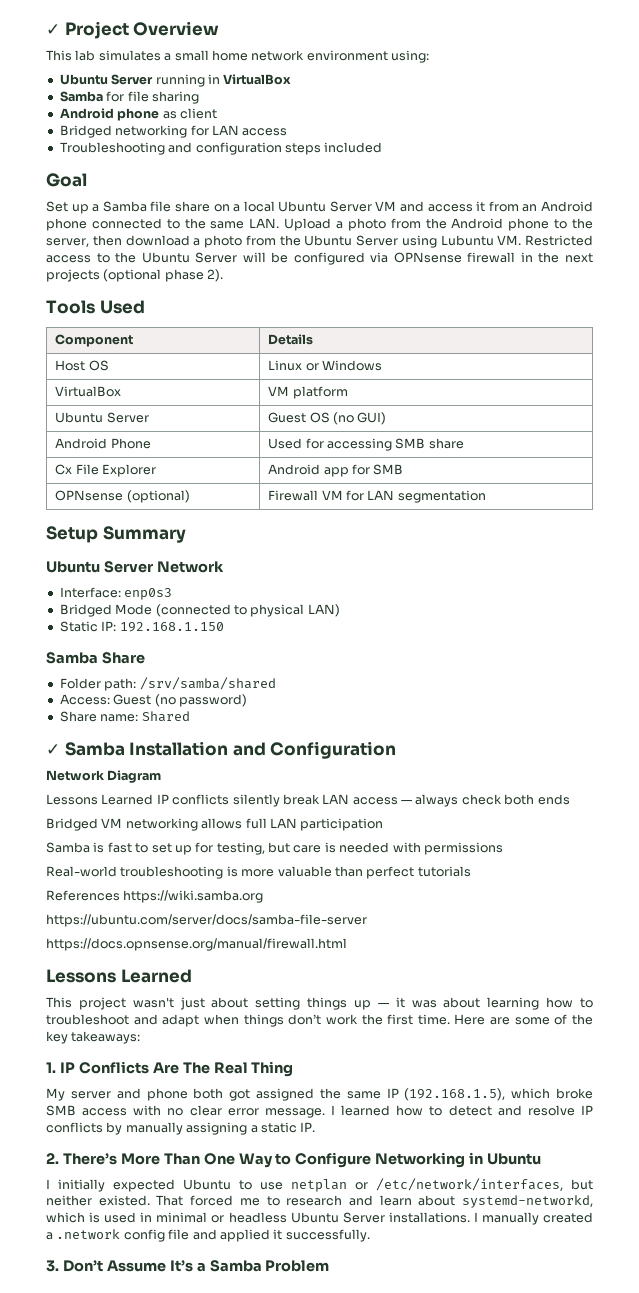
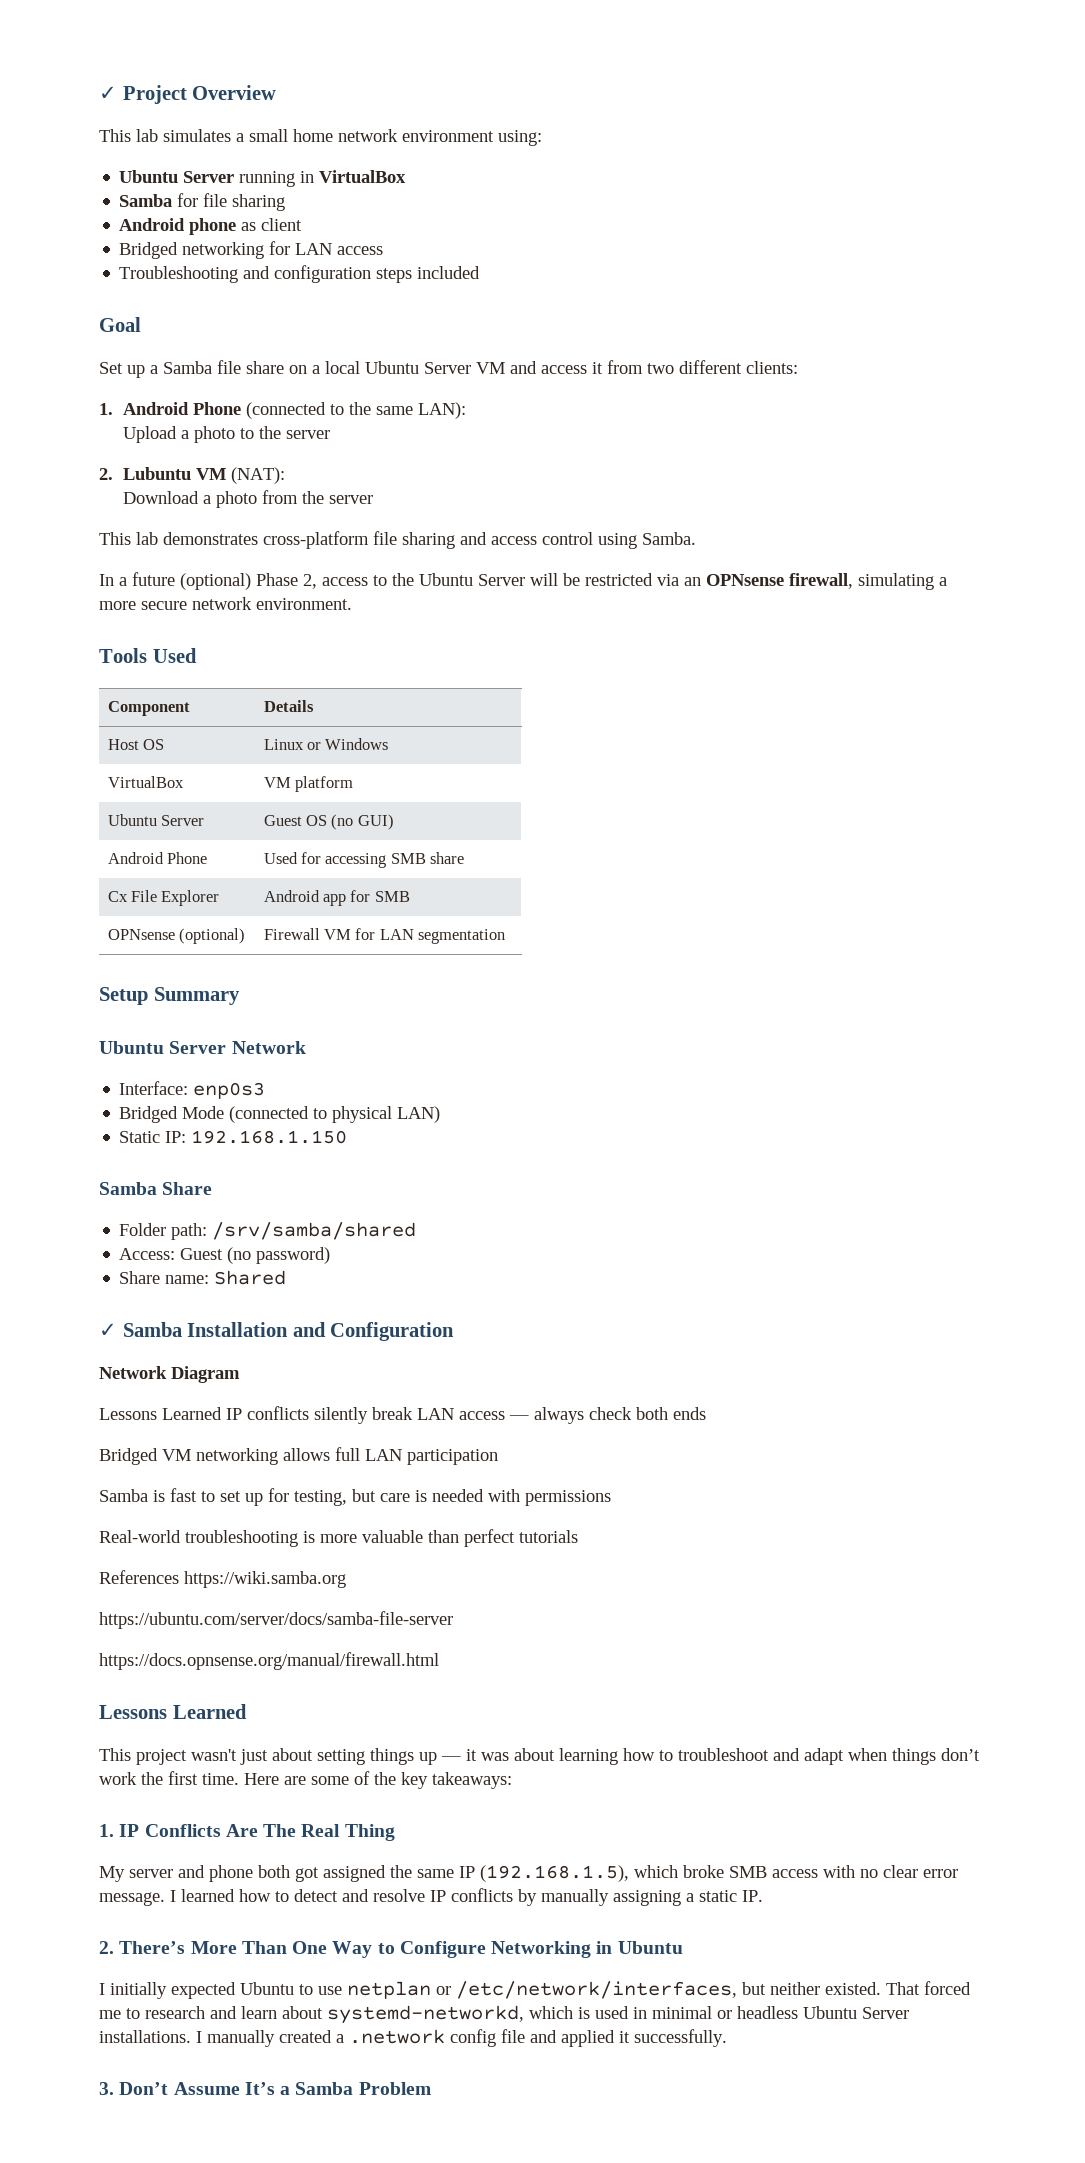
[522,201,593,212] [46,218,162,231] an Android phone connected -> [647,360,798,374] [99,402,327,419] two different clients: // 1. Android Phone (connected
[249,218,280,228] LAN. -> [418,402,467,419] LAN): //
[390,218,593,231] [46,235,593,248] from the Android phone to the server, then download a photo from the Ubuntu Server using Lubuntu VM. Restricted -> [240,426,331,439] [99,467,286,484] [123,490,374,508] [99,531,696,549] [99,572,317,590] to the server // 2. Lubuntu VM (NAT): // Download a photo from the server // This lab demonstrates cross-platform file sharing and access control using Samba. // In a future (optional) Phase 2,
[293,252,594,265] [46,269,224,282] configured via OPNsense firewall in the next projects (optional phase 2). -> [585,573,947,590] [99,597,352,610] restricted via an OPNsense firewall, simulating a more secure network environment.

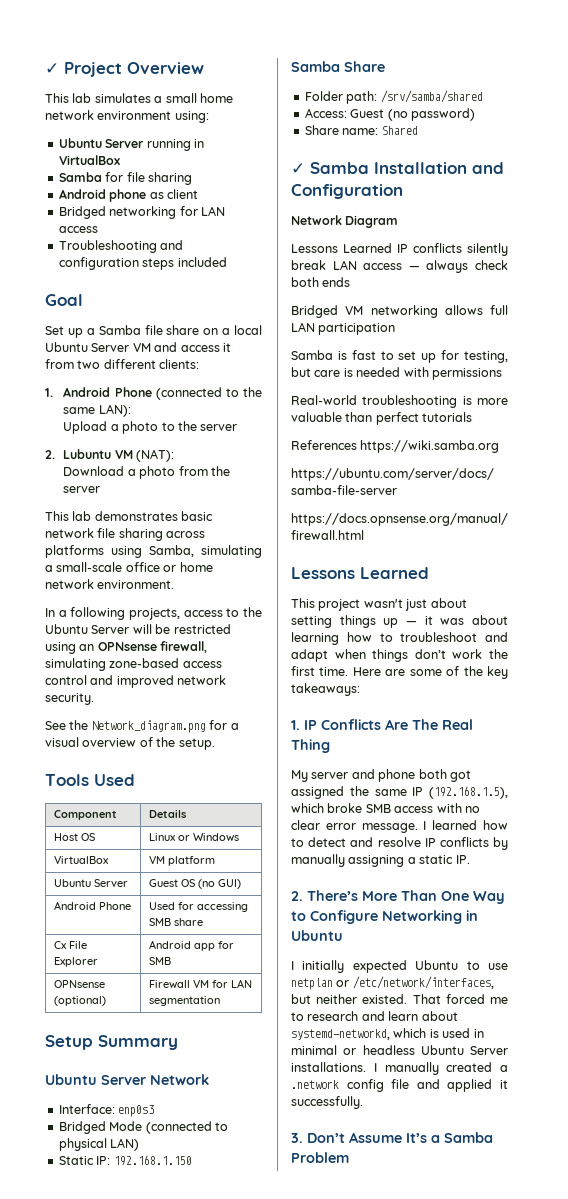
[263,531,696,549] [99,572,317,590] cross-platform file sharing and access control using Samba. // In a future (optional) Phase 2, -> [181,511,214,521] [45,528,206,541] [45,545,262,558] [45,562,213,572] [45,579,175,589] [45,607,180,620] basic network file sharing across platforms using Samba, simulating a small-scale office or home network environment. // In a following projects,
[657,574,679,586] via -> [45,642,76,654] using
[939,577,947,586] [99,597,352,610] a more secure network environment. -> [109,658,222,668] [45,675,227,688] [45,693,94,705] [45,720,239,733] [45,737,215,750] zone-based access control and improved network security. // See the Network_diagram.png for a visual overview of the setup.

